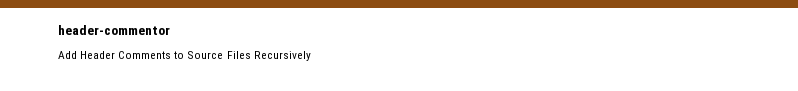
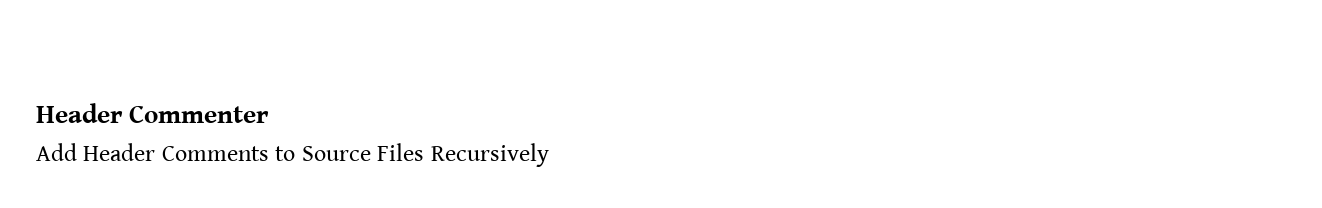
[58,25,170,35] header-commentor -> [36,103,270,123] Header Commenter

